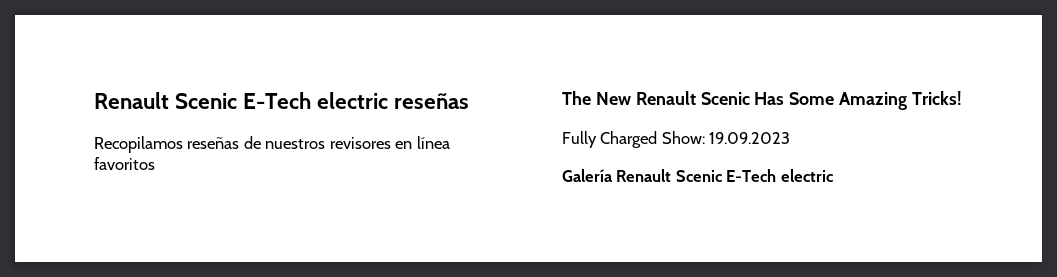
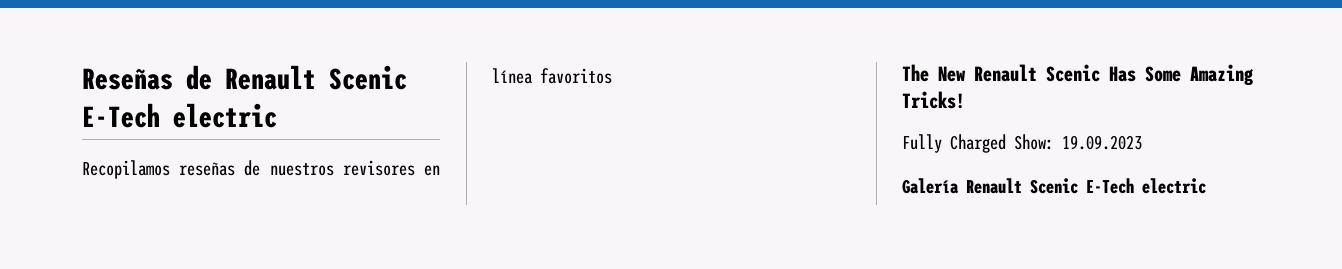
[94,92,470,109] Renault Scenic E-Tech electric reseñas -> [82,65,407,90] [82,103,277,128] Reseñas de Renault Scenic E-Tech electric

